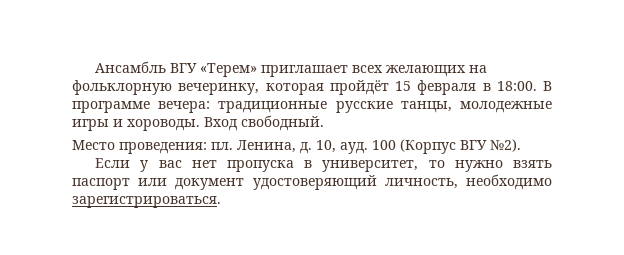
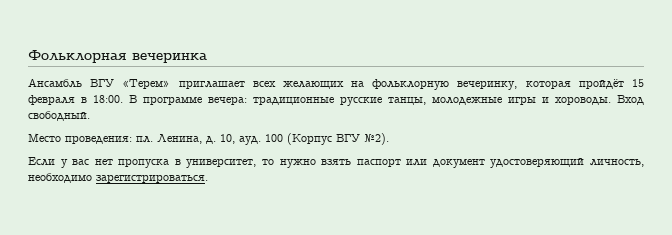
(95, 67) none -> [28,50,207,63] Фольклорная вечеринка //

